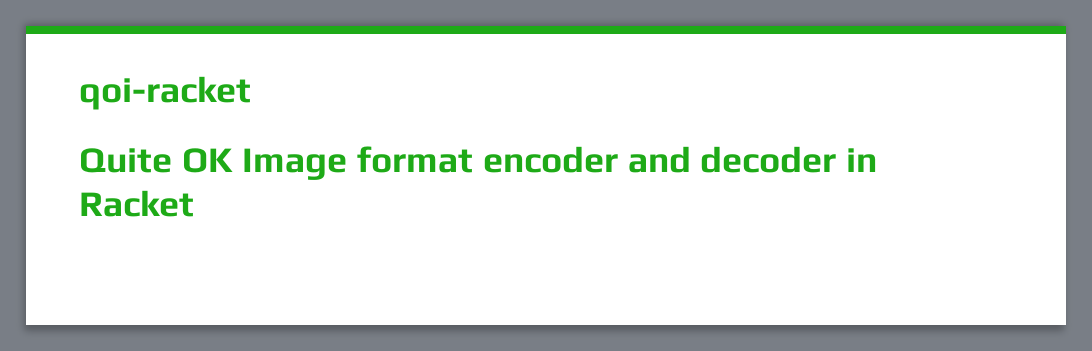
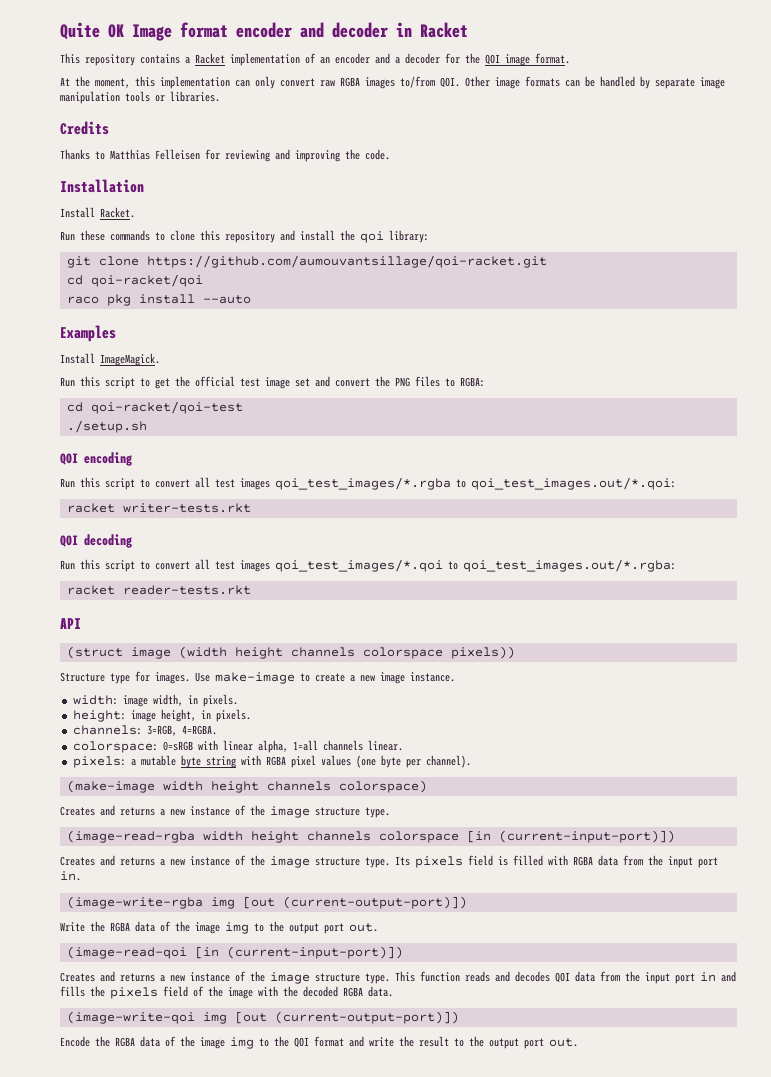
[79,76,251,110] qoi-racket // -> (60, 31) none
(194, 203) none -> [60,53,570,66] [60,76,725,89] [60,91,220,104] [60,121,109,135] [60,149,390,162] [60,179,144,193] [60,207,135,218] [60,230,429,243] [66,255,547,268] [66,274,203,287] [66,294,251,306] [60,325,116,342] [60,353,160,366] [60,376,485,389] [66,401,243,414] [66,420,147,433] [60,452,132,466] [60,477,676,490] [66,503,251,513] [60,534,132,548] [60,559,676,572] [66,585,251,595] [60,618,81,629] [66,646,515,659] [60,671,455,684] [72,694,238,707] [72,709,251,722] [72,725,217,736] [72,740,403,753] [72,755,471,768] [66,780,427,793] [60,805,390,818] [66,830,675,843] [60,855,718,868] [60,871,81,881] [66,896,467,909] [60,921,378,934] [66,946,403,959] [60,971,736,984] [60,986,393,999] [66,1011,459,1024] [60,1036,578,1049] // This repository contains a Racket implementation of an encoder and a decoder for the QOI image format. // At the moment, this implementation can only convert raw RGBA images to/from QOI. Other image formats can be handled by separate image manipulation tools or libraries. // Credits // Thanks to Matthias Felleisen for reviewing and improving the code. // Installation // Install Racket. // Run these commands to clone this repository and install the qoi library: // git clone https://github.com/aumouvantsillage/qoi-racket.git // cd qoi-racket/qoi // raco pkg install --auto // Examples // Install ImageMagick. // Run this script to get the official test image set and convert the PNG files to RGBA: // cd qoi-racket/qoi-test // ./setup.sh // QOI encoding // Run this script to convert all test images qoi_test_images/*.rgba to qoi_test_images.out/*.qoi: // racket writer-tests.rkt // QOI decoding // Run this script to convert all test images qoi_test_images/*.qoi to qoi_test_images.out/*.rgba: // racket reader-tests.rkt // API // (struct image (width height channels colorspace pixels)) // Structure type for images. Use make-image to create a new image instance. // width: image width, in pixels. // height: image height, in pixels. // channels: 3=RGB, 4=RGBA. // colorspace: 0=sRGB with linear alpha, 1=all channels linear. // pixels: a mutable byte string with RGBA pixel values (one byte per channel). // (make-image width height channels colorspace) // Creates and returns a new instance of the image structure type. // (image-read-rgba width height channels colorspace [in (current-input-port)]) // Creates and returns a new instance of the image structure type. Its pixels field is filled with RGBA data from the input port in. // (image-write-rgba img [out (current-output-port)]) // Write the RGBA data of the image img to the output port out. // (image-read-qoi [in (current-input-port)]) // Creates and returns a new instance of the image structure type. This function reads and decodes QOI data from the input port in and fills the pixels field of the image with the decoded RGBA data. // (image-write-qoi img [out (current-output-port)]) // Encode the RGBA data of the image img to the QOI format and write the result to the output port out.

